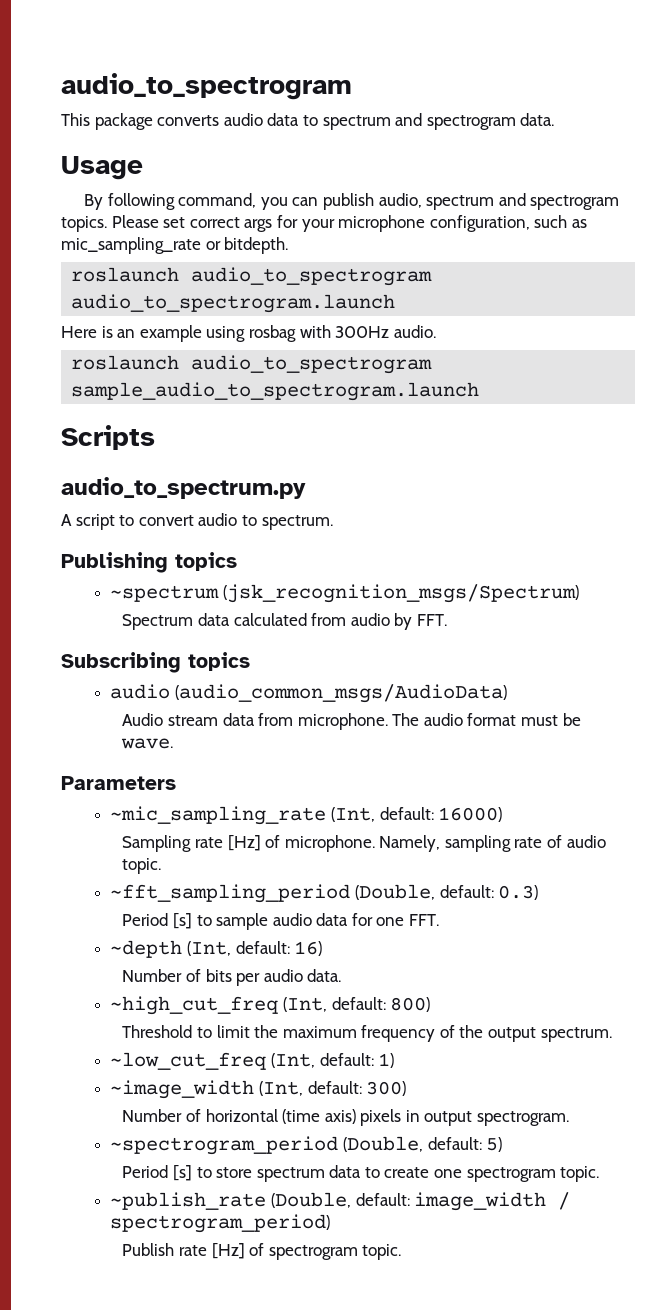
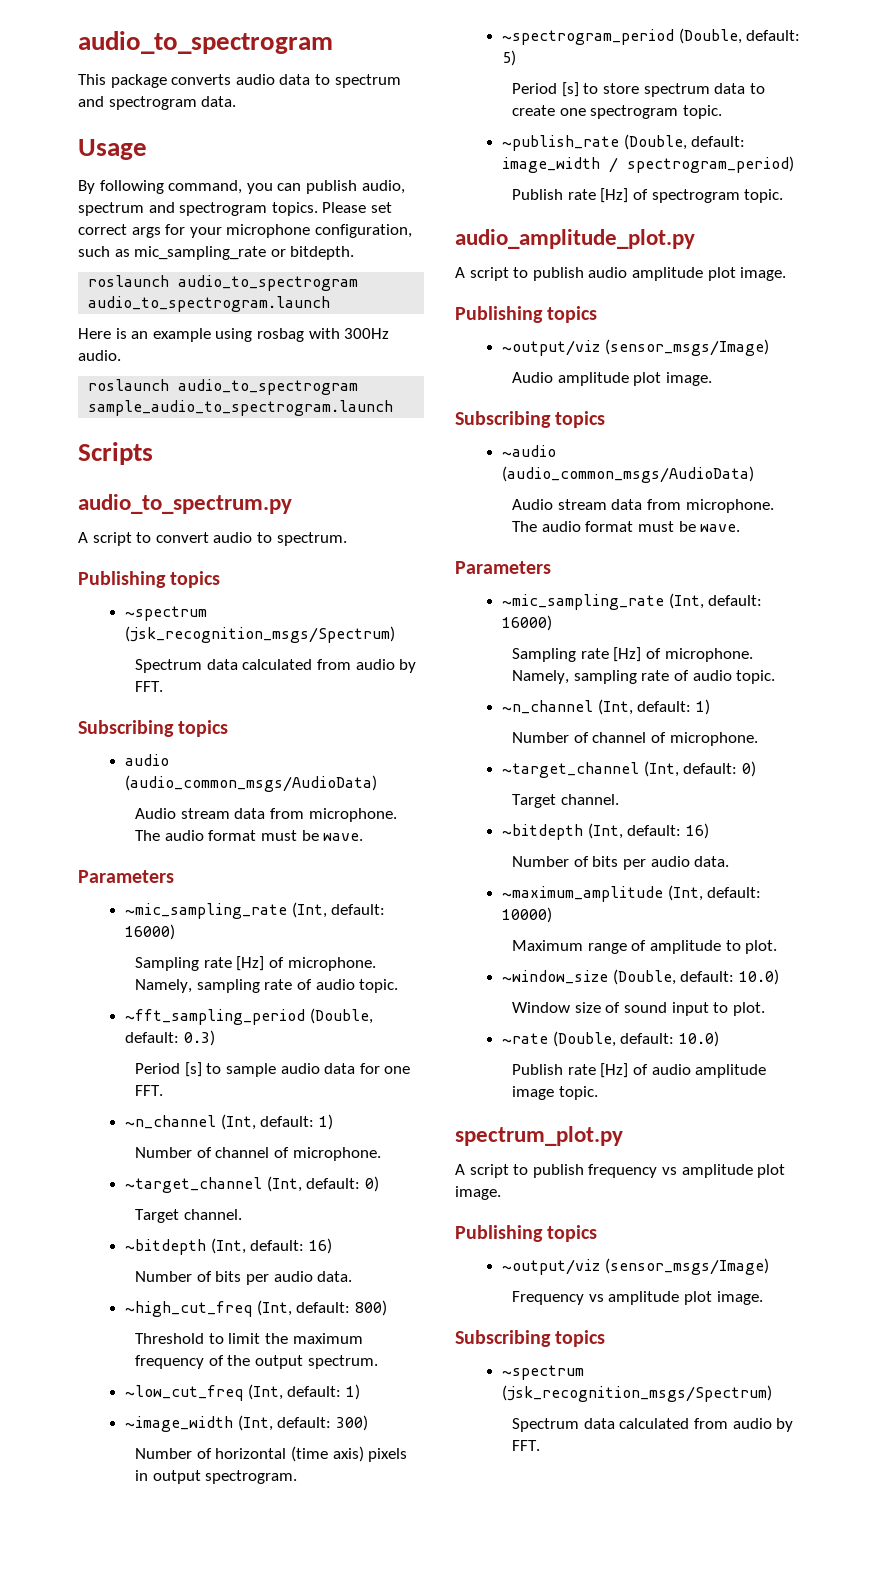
[110,940,183,958] ~depth -> [125,1114,334,1130] [135,1147,381,1161] [125,1176,380,1193] [135,1209,242,1223] [125,1239,207,1255] ~n_channel (Int, default: 1) // Number of channel of microphone. // ~target_channel (Int, default: 0) // Target channel. // ~bitdepth
(402, 1252) none -> [455,229,695,249] [455,267,787,281] [455,306,598,323] [502,339,769,356] [512,372,712,386] [455,411,606,428] [502,445,557,457] [502,466,755,483] [512,499,774,513] [512,521,741,532] [455,561,551,574] [502,593,763,610] [502,615,553,631] [512,647,753,662] [512,670,776,684] [502,699,711,715] [512,732,758,746] [502,761,757,778] [512,794,619,808] [502,823,710,840] [512,856,730,870] [502,885,762,902] [502,907,553,923] [512,940,778,954] [502,969,780,985] [512,1002,765,1016] [502,1031,720,1047] [512,1063,767,1078] [512,1086,598,1100] [455,1126,623,1146] [455,1164,786,1178] [455,1186,501,1200] [455,1225,598,1242] [502,1258,769,1275] [512,1291,763,1305] [455,1330,606,1347] [502,1365,585,1380] [502,1385,773,1402] [512,1418,794,1432] [512,1440,541,1451] // audio_amplitude_plot.py // A script to publish audio amplitude plot image. // Publishing topics // ~output/viz (sensor_msgs/Image) // Audio amplitude plot image. // Subscribing topics // ~audio (audio_common_msgs/AudioData) // Audio stream data from microphone. The audio format must be wave. // Parameters // ~mic_sampling_rate (Int, default: 16000) // Sampling rate [Hz] of microphone. Namely, sampling rate of audio topic. // ~n_channel (Int, default: 1) // Number of channel of microphone. // ~target_channel (Int, default: 0) // Target channel. // ~bitdepth (Int, default: 16) // Number of bits per audio data. // ~maximum_amplitude (Int, default: 10000) // Maximum range of amplitude to plot. // ~window_size (Double, default: 10.0) // Window size of sound input to plot. // ~rate (Double, default: 10.0) // Publish rate [Hz] of audio amplitude image topic. // spectrum_plot.py // A script to publish frequency vs amplitude plot image. // Publishing topics // ~output/viz (sensor_msgs/Image) // Frequency vs amplitude plot image. // Subscribing topics // ~spectrum (jsk_recognition_msgs/Spectrum) // Spectrum data calculated from audio by FFT.

